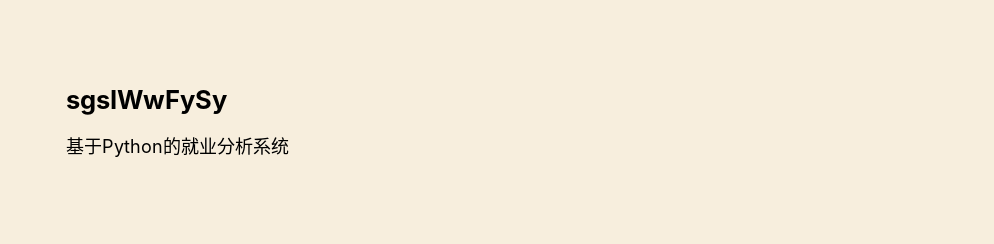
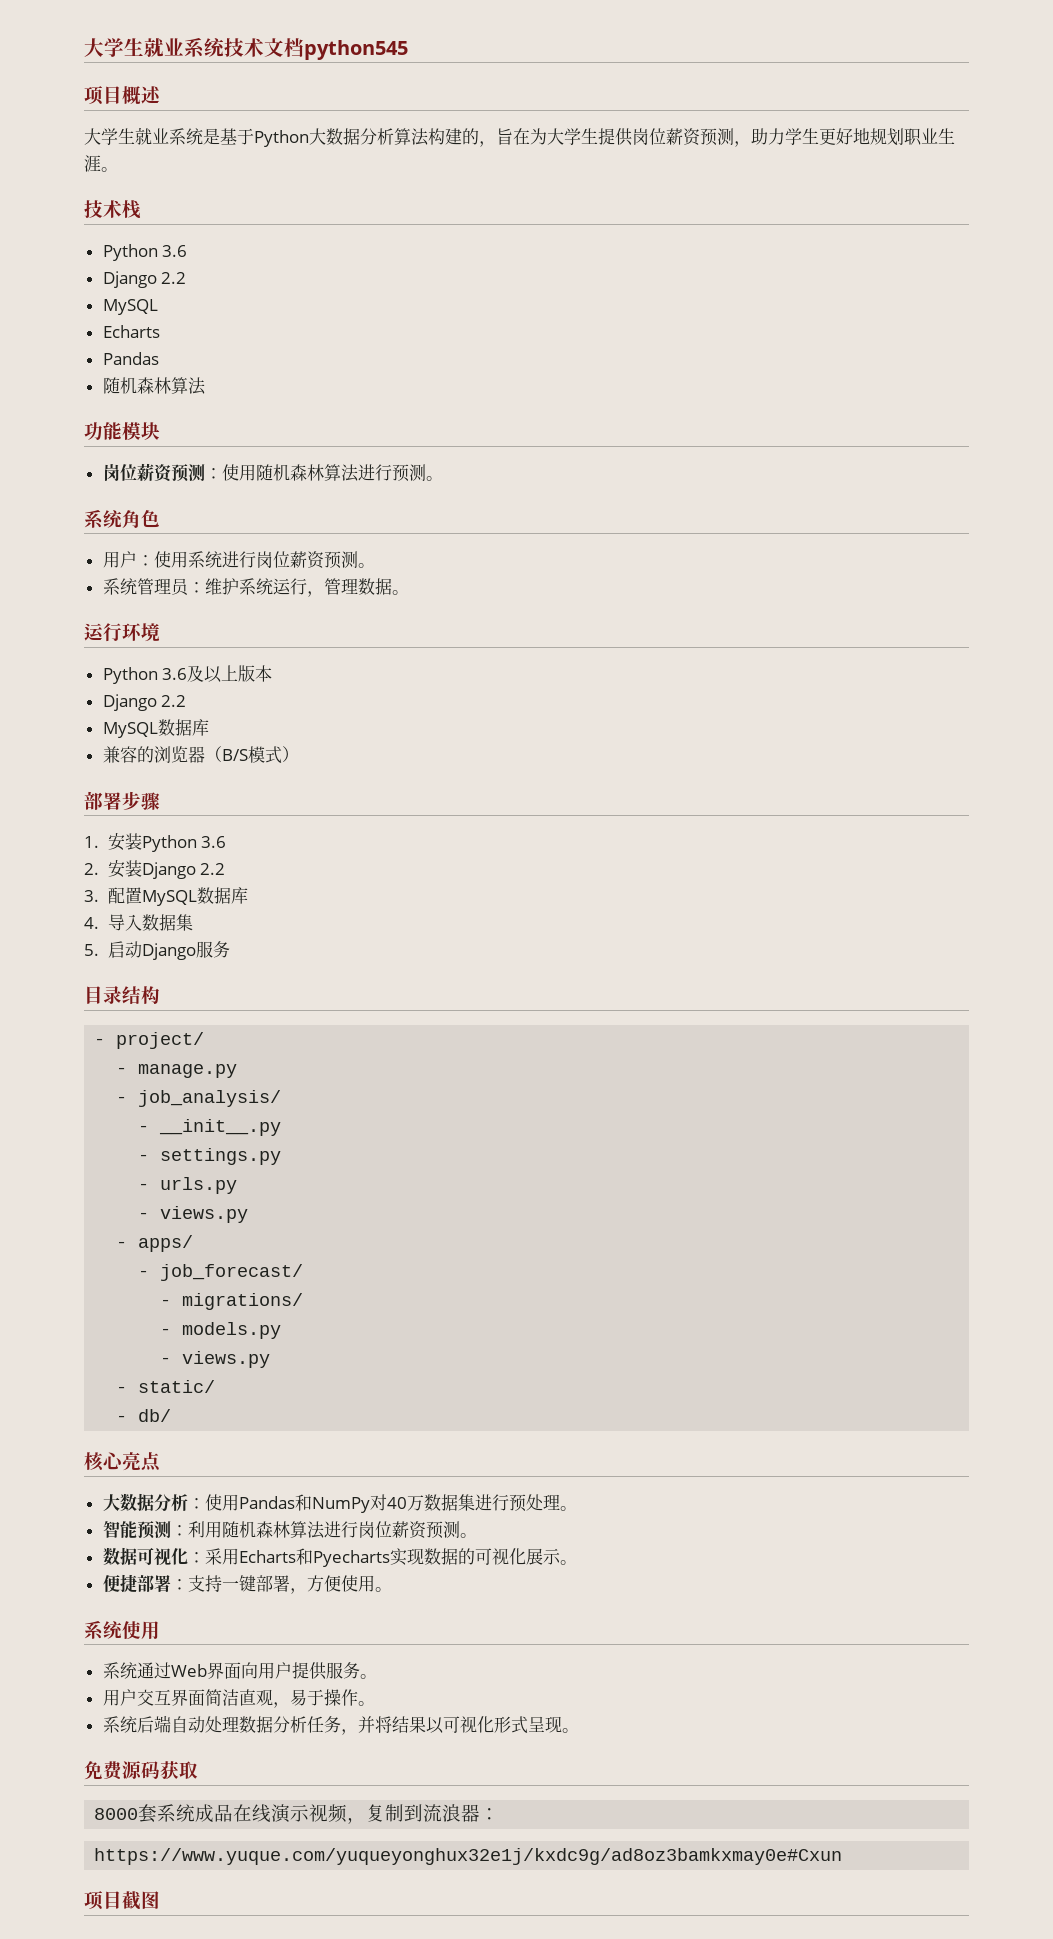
[66,90,227,115] [66,137,289,157] sgsIWwFySy // 基于Python的就业分析系统 -> [84,37,408,60] [84,86,161,105] [84,127,955,147] [84,155,118,172] [84,200,141,219] [102,244,188,261] [102,271,187,288] [102,299,158,315] [102,325,160,338] [102,352,159,365] [102,377,206,395] [84,422,160,440] [102,463,443,482] [84,509,160,529] [102,551,375,569] [102,578,409,597] [84,623,160,642] [102,665,273,684] [102,694,187,711] [102,719,209,738] [102,746,299,764] [84,791,160,810] [84,833,227,852] [84,860,226,879] [84,887,248,906] [84,914,193,931] [84,941,230,960] [84,986,160,1005] [94,1032,205,1049] [116,1064,238,1078] [116,1090,282,1107] [138,1119,282,1136] [138,1148,282,1165] [138,1177,238,1194] [138,1206,249,1223] [116,1235,194,1252] [138,1264,304,1281] [160,1293,304,1310] [160,1322,282,1339] [160,1351,271,1368] [116,1380,216,1393] [116,1409,172,1422] [84,1452,161,1472] [102,1493,577,1513] [102,1521,477,1539] [102,1547,577,1567] [102,1574,392,1594] [84,1620,160,1640] [102,1662,377,1680] [102,1689,375,1708] [102,1715,579,1735] [84,1761,198,1780] [94,1804,500,1824] [94,1848,843,1865] [84,1891,160,1910] 大学生就业系统技术文档python545 // 项目概述 // 大学生就业系统是基于Python大数据分析算法构建的，旨在为大学生提供岗位薪资预测，助力学生更好地规划职业生涯。 // 技术栈 // Python 3.6 // Django 2.2 // MySQL // Echarts // Pandas // 随机森林算法 // 功能模块 // 岗位薪资预测：使用随机森林算法进行预测。 // 系统角色 // 用户：使用系统进行岗位薪资预测。 // 系统管理员：维护系统运行，管理数据。 // 运行环境 // Python 3.6及以上版本 // Django 2.2 // MySQL数据库 // 兼容的浏览器（B/S模式） // 部署步骤 // 1.安装Python 3.6 // 2.安装Django 2.2 // 3.配置MySQL数据库 // 4.导入数据集 // 5.启动Django服务 // 目录结构 // - project/ // - manage.py // - job_analysis/ // - __init__.py // - settings.py // - urls.py // - views.py // - apps/ // - job_forecast/ // - migrations/ // - models.py // - views.py // - static/ // - db/ // 核心亮点 // 大数据分析：使用Pandas和NumPy对40万数据集进行预处理。 // 智能预测：利用随机森林算法进行岗位薪资预测。 // 数据可视化：采用Echarts和Pyecharts实现数据的可视化展示。 // 便捷部署：支持一键部署，方便使用。 // 系统使用 // 系统通过Web界面向用户提供服务。 // 用户交互界面简洁直观，易于操作。 // 系统后端自动处理数据分析任务，并将结果以可视化形式呈现。 // 免费源码获取 // 8000套系统成品在线演示视频，复制到流浪器： // https://www.yuque.com/yuqueyonghux32e1j/kxdc9g/ad8oz3bamkxmay0e#Cxun // 项目截图

